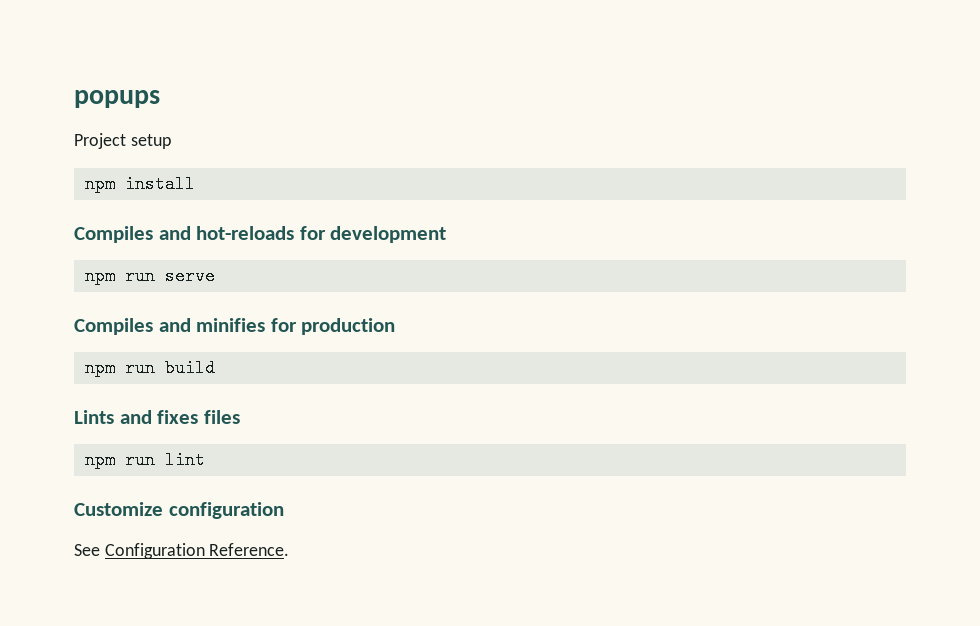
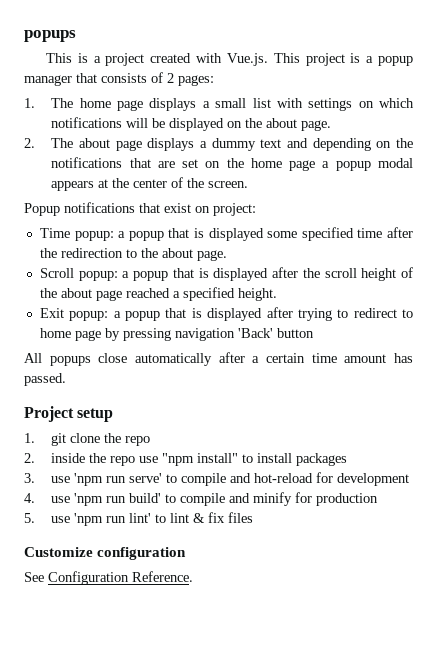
[74,133,171,149] [84,175,195,193] [74,226,447,243] [84,267,215,285] [74,318,396,335] [84,359,215,377] [74,410,240,424] [84,451,205,469] Project setup // npm install // Compiles and hot-reloads for development // npm run serve // Compiles and minifies for production // npm run build // Lints and fixes files // npm run lint -> [45,53,413,66] [24,72,214,86] [24,98,414,111] [51,117,332,131] [24,138,413,151] [51,157,414,171] [51,177,249,191] [24,202,256,216] [39,227,413,241] [39,248,227,261] [39,267,413,281] [39,287,277,301] [39,307,414,321] [39,328,314,341] [24,352,414,366] [24,373,66,386] [24,406,114,422] [24,433,151,446] [24,453,348,466] [24,472,410,486] [24,492,379,506] [24,512,254,526] This is a project created with Vue.js. This project is a popup manager that consists of 2 pages: // 1. The home page displays a small list with settings on which notifications will be displayed on the about page. // 2. The about page displays a dummy text and depending on the notifications that are set on the home page a popup modal appears at the center of the screen. // Popup notifications that exist on project: // Time popup: a popup that is displayed some specified time after the redirection to the about page. // Scroll popup: a popup that is displayed after the scroll height of the about page reached a specified height. // Exit popup: a popup that is displayed after trying to redirect to home page by pressing navigation 'Back' button // All popups close automatically after a certain time amount has passed. // Project setup // 1. git clone the repo // 2. inside the repo use "npm install" to install packages // 3. use 'npm run serve' to compile and hot-reload for development // 4. use 'npm run build' to compile and minify for production // 5. use 'npm run lint' to lint & fix files

